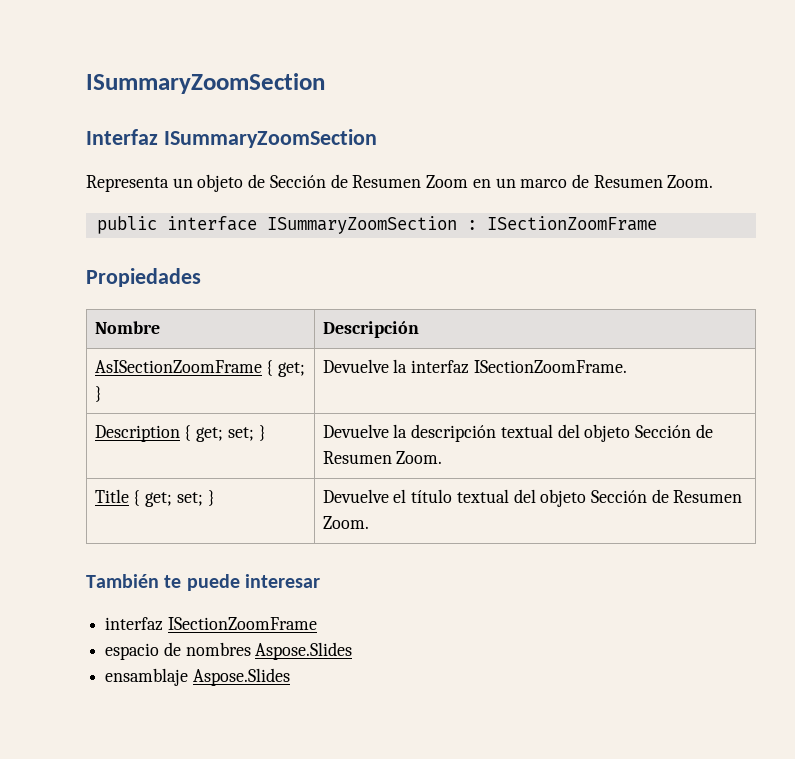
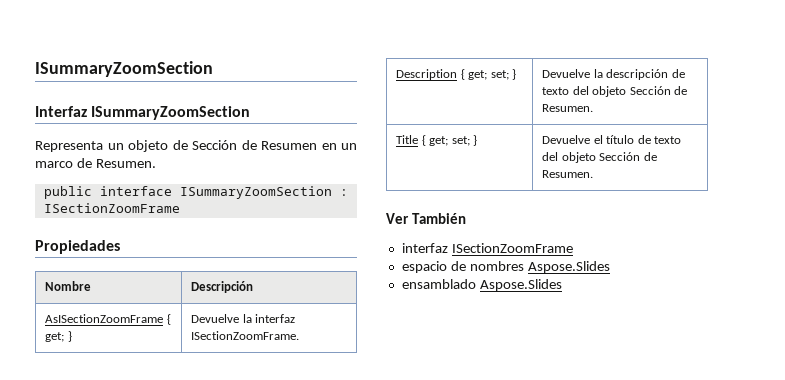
[426,175,469,188] Zoom -> (317, 145) none
[593,175,714,188] Resumen Zoom. -> [95,159,156,168] Resumen.
[500,424,713,442] [322,451,443,464] textual del objeto Sección de Resumen Zoom. -> [671,69,685,78] [542,86,688,97] [542,104,594,112] de texto del objeto Sección de Resumen.
[456,489,743,507] [322,516,369,529] textual del objeto Sección de Resumen Zoom. // -> [637,135,682,144] [542,152,657,163] [542,170,594,178] [386,213,409,224] de texto del objeto Sección de Resumen. // Ver
[164,574,321,591] te puede interesar -> (467, 218) none
[105,668,189,686] ensamblaje -> [401,279,476,289] ensamblado

